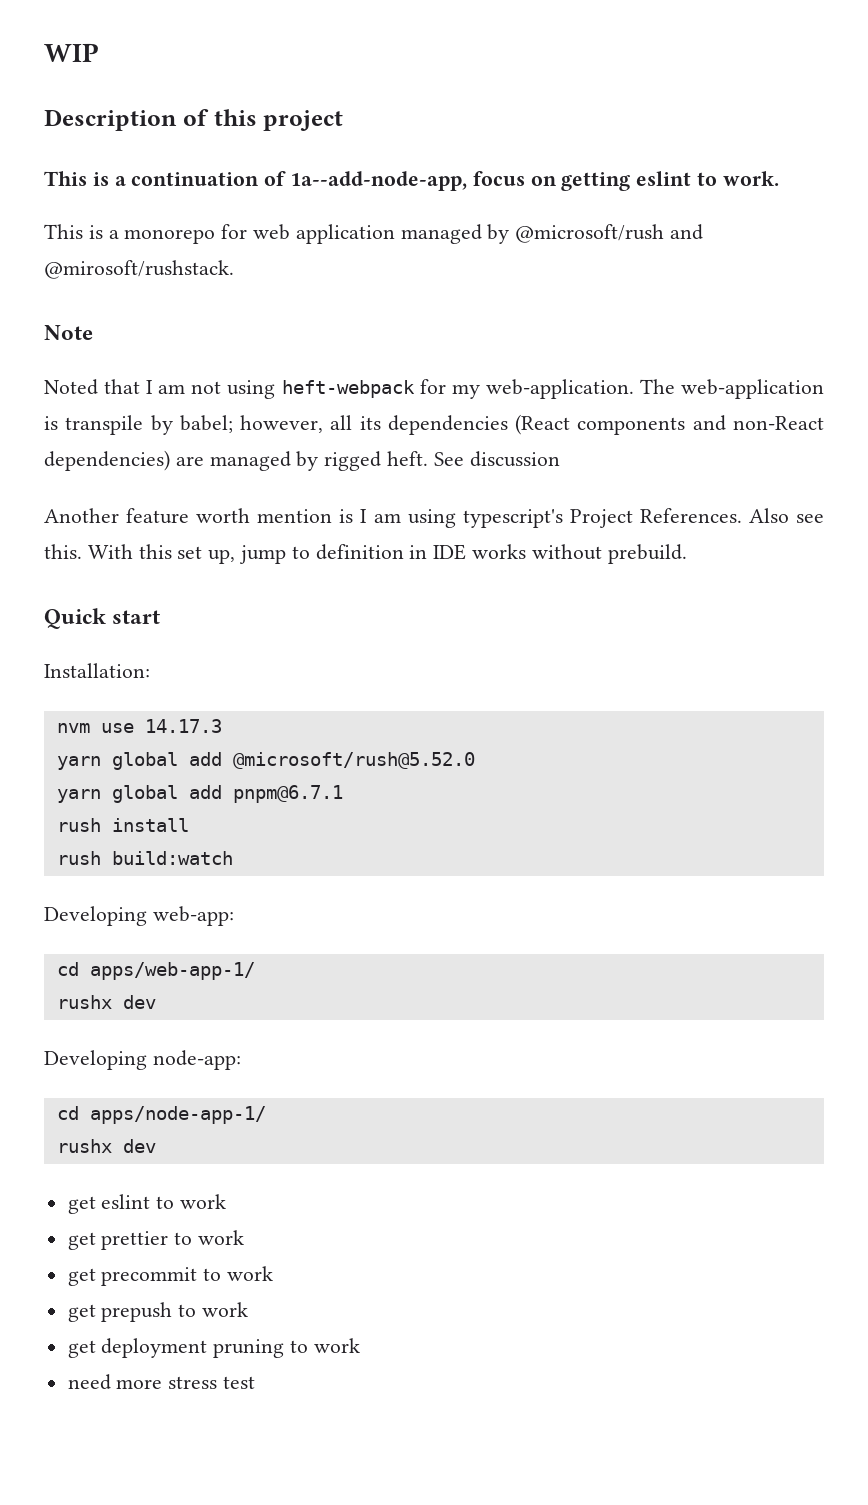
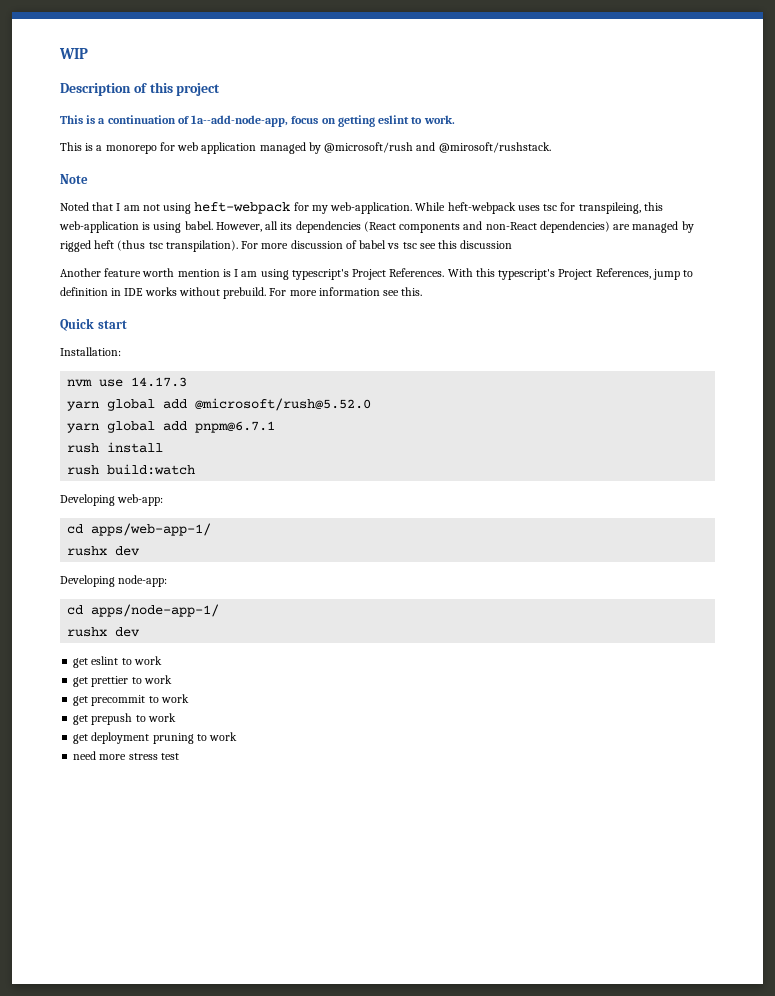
[639,379,824,399] [44,415,324,435] The web-application is transpile by babel; however, -> [415,202,663,214] [59,221,262,233] While heft-webpack uses tsc for transpileing, this web-application is using babel. However,
[387,451,464,466] heft. See -> [94,240,458,252] heft (thus tsc transpilation). For more discussion of babel vs tsc see this
[748,508,824,523] [44,544,236,564] Also see this. With this set up, -> [447,268,651,280] With this typescript's Project References,
(687, 554) none -> [269,287,423,296] For more information see this.

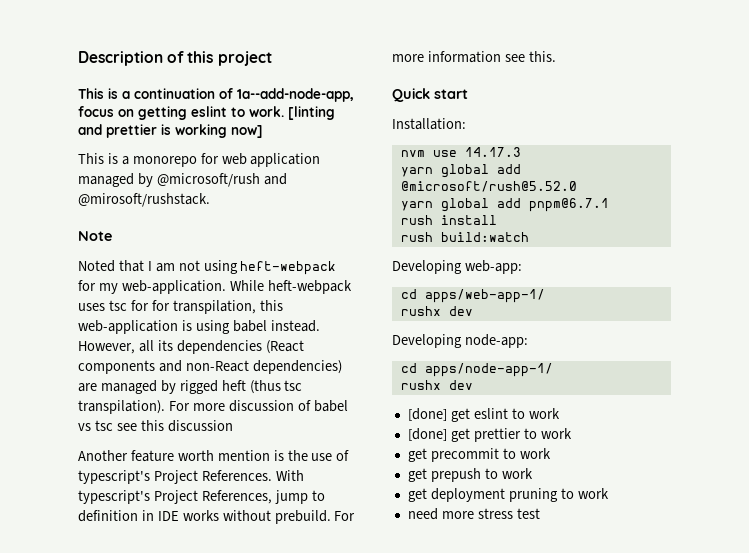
[59,48,88,59] WIP // -> (78, 58) none
(455, 119) none -> [288,106,335,120] [78,124,263,138] [linting and prettier is working now]
[578,202,641,214] transpileing, -> [151,300,256,314] for transpilation,
[184,221,213,230] babel. -> [232,320,320,332] babel instead.
[234,269,289,280] I am using -> [287,450,350,461] the use of
[475,268,495,277] this -> (304, 475) none
(141, 632) none -> [407,408,447,421] [done]
(162, 660) none -> [407,428,447,441] [done]

